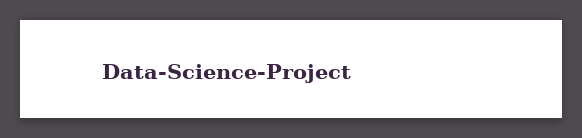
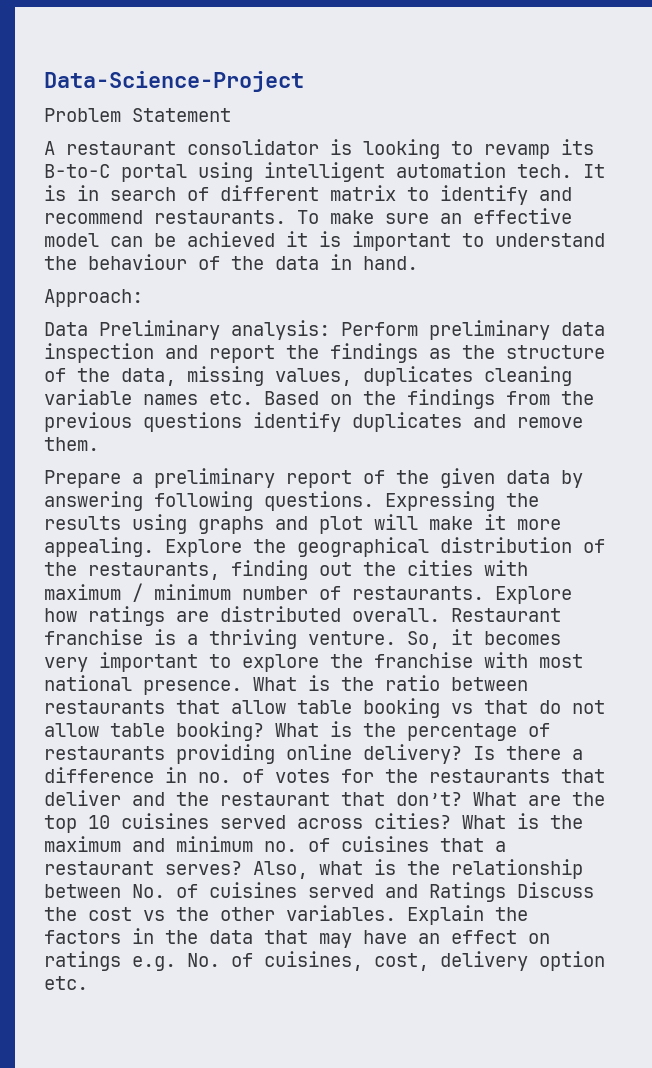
(351, 73) none -> [44,108,231,122] [44,139,594,159] [44,162,605,182] [44,185,572,205] [44,208,572,224] [44,231,605,251] [44,254,418,270] [44,289,143,307] [44,320,605,340] [44,343,605,363] [44,366,572,386] [44,389,594,409] [44,412,583,432] [44,437,99,451] [44,468,583,488] [44,491,539,511] [44,514,561,534] [44,537,605,557] [44,560,528,580] [44,583,572,604] [44,606,561,626] [44,629,561,649] [44,652,583,672] [44,675,528,695] [44,698,605,718] [44,721,550,741] [44,744,583,764] [44,767,605,783] [44,790,605,806] [44,813,583,833] [44,836,506,852] [44,859,583,879] [44,882,594,902] [44,905,528,925] [44,928,550,948] [44,951,605,971] [44,976,88,990] // Problem Statement // A restaurant consolidator is looking to revamp its B-to-C portal using intelligent automation tech. It is in search of different matrix to identify and recommend restaurants. To make sure an effective model can be achieved it is important to understand the behaviour of the data in hand. // Approach: // Data Preliminary analysis: Perform preliminary data inspection and report the findings as the structure of the data, missing values, duplicates cleaning variable names etc. Based on the findings from the previous questions identify duplicates and remove them. // Prepare a preliminary report of the given data by answering following questions. Expressing the results using graphs and plot will make it more appealing. Explore the geographical distribution of the restaurants, finding out the cities with maximum / minimum number of restaurants. Explore how ratings are distributed overall. Restaurant franchise is a thriving venture. So, it becomes very important to explore the franchise with most national presence. What is the ratio between restaurants that allow table booking vs that do not allow table booking? What is the percentage of restaurants providing online delivery? Is there a difference in no. of votes for the restaurants that deliver and the restaurant that don’t? What are the top 10 cuisines served across cities? What is the maximum and minimum no. of cuisines that a restaurant serves? Also, what is the relationship between No. of cuisines served and Ratings Discuss the cost vs the other variables. Explain the factors in the data that may have an effect on ratings e.g. No. of cuisines, cost, delivery option etc.

